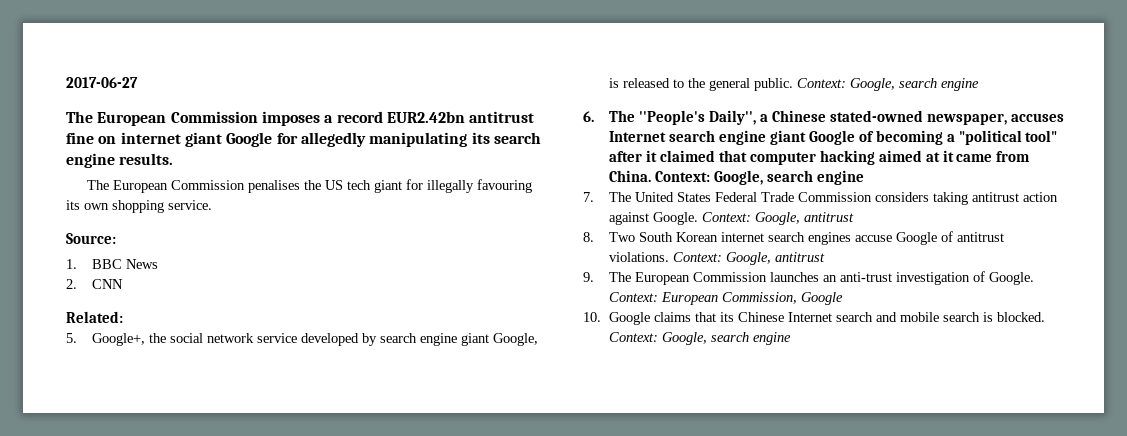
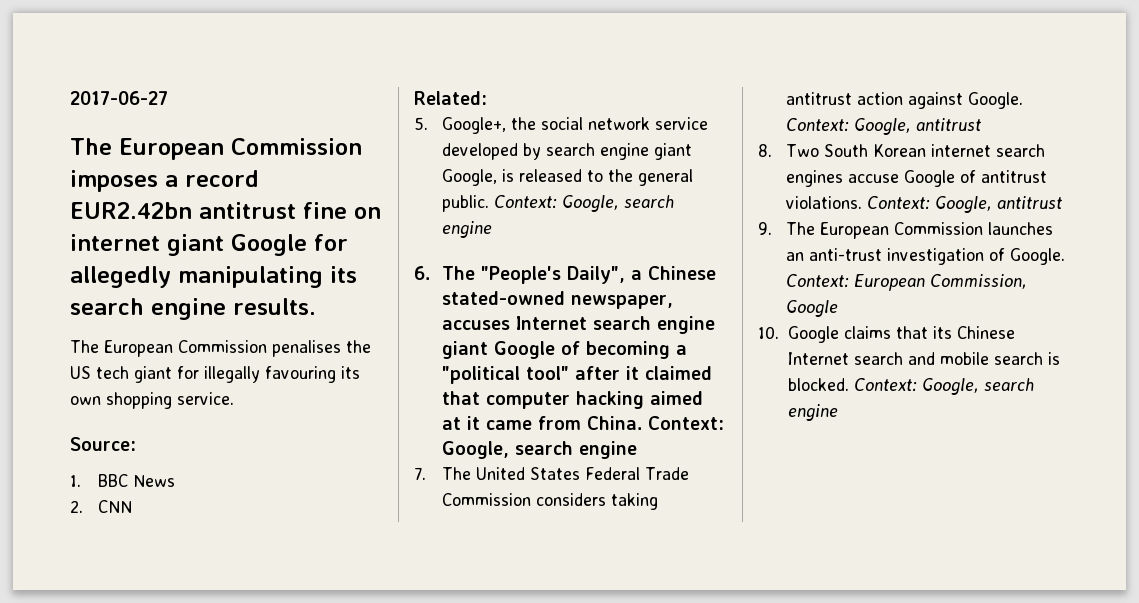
[639,110,757,125] ''People's Daily'', -> [481,266,626,284] "People's Daily",

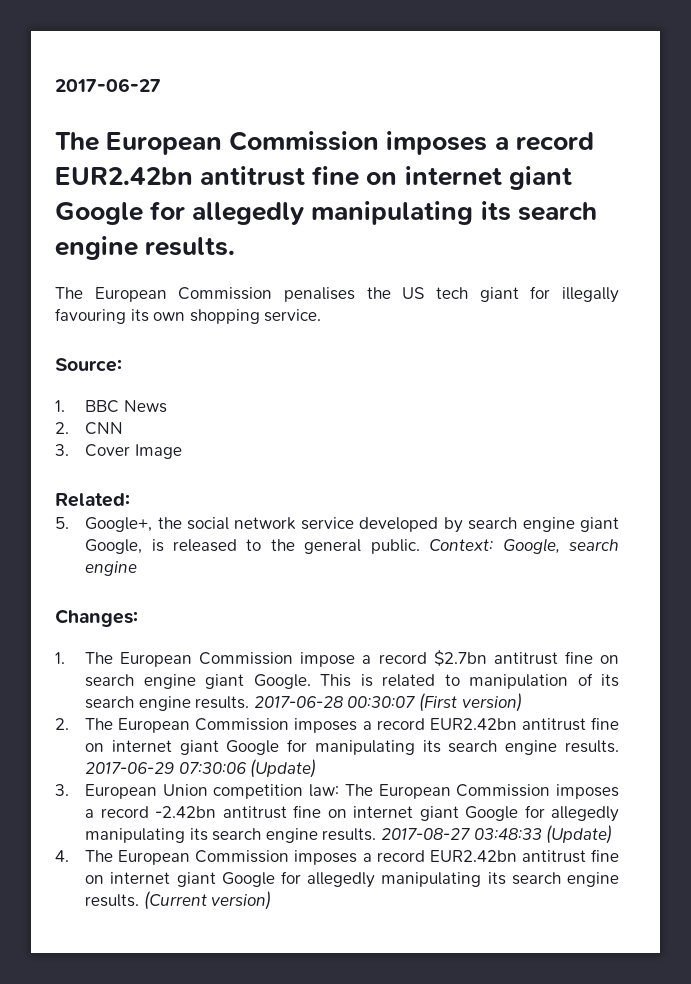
(133, 506) none -> [55,444,182,459] // 3. Cover Image
[414,266,717,284] [442,291,674,309] [442,316,716,334] [442,341,688,359] [442,366,713,384] [442,391,704,409] [442,416,725,430] [442,441,638,459] [414,467,690,480] [442,493,659,510] [786,92,1024,109] [786,118,982,135] [758,144,1046,157] [786,170,1048,187] [786,196,1063,213] [758,222,1054,239] [786,248,1066,265] [786,274,1028,291] [786,300,839,317] [758,326,1015,343] [787,352,1060,365] [787,378,1034,395] [787,404,838,421] 6. The "People's Daily", a Chinese stated-owned newspaper, accuses Internet search engine giant Google of becoming a "political tool" after it claimed that computer hacking aimed at it came from China. Context: Google, search engine // 7. The United States Federal Trade Commission considers taking antitrust action against Google. Context: Google, antitrust // 8. Two South Korean internet search engines accuse Google of antitrust violations. Context: Google, antitrust // 9. The European Commission launches an anti-trust investigation of Google. Context: European Commission, Google // 10. Google claims that its Chinese Internet search and mobile search is blocked. Context: Google, search engine -> [55,609,138,627] [55,650,620,667] [85,673,619,689] [85,693,522,712] [55,717,620,733] [85,739,619,755] [85,759,317,778] [55,784,619,799] [85,805,619,822] [85,825,613,844] [55,849,620,865] [85,871,619,888] [85,891,272,910] Changes: // 1. The European Commission impose a record $2.7bn antitrust fine on search engine giant Google. This is related to manipulation of its search engine results. 2017-06-28 00:30:07 (First version) // 2. The European Commission imposes a record EUR2.42bn antitrust fine on internet giant Google for manipulating its search engine results. 2017-06-29 07:30:06 (Update) // 3. European Union competition law: The European Commission imposes a record -2.42bn antitrust fine on internet giant Google for allegedly manipulating its search engine results. 2017-08-27 03:48:33 (Update) // 4. The European Commission imposes a record EUR2.42bn antitrust fine on internet giant Google for allegedly manipulating its search engine results. (Current version)

